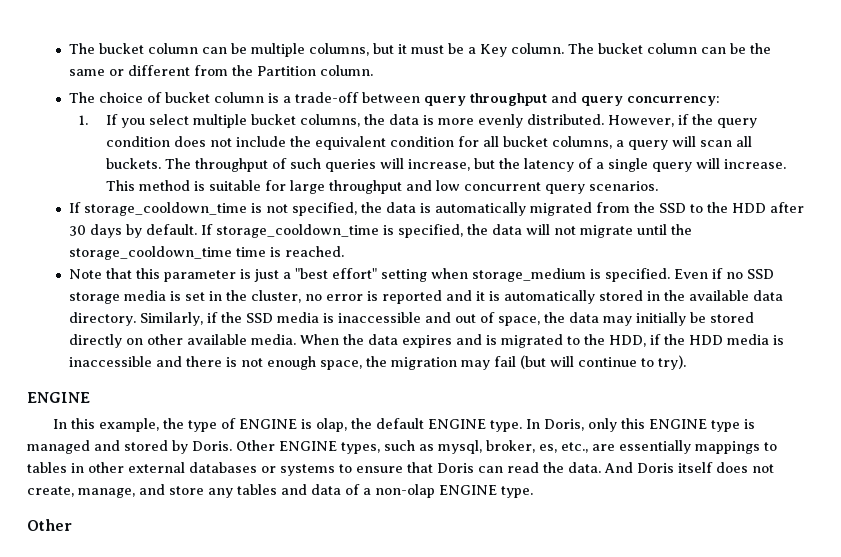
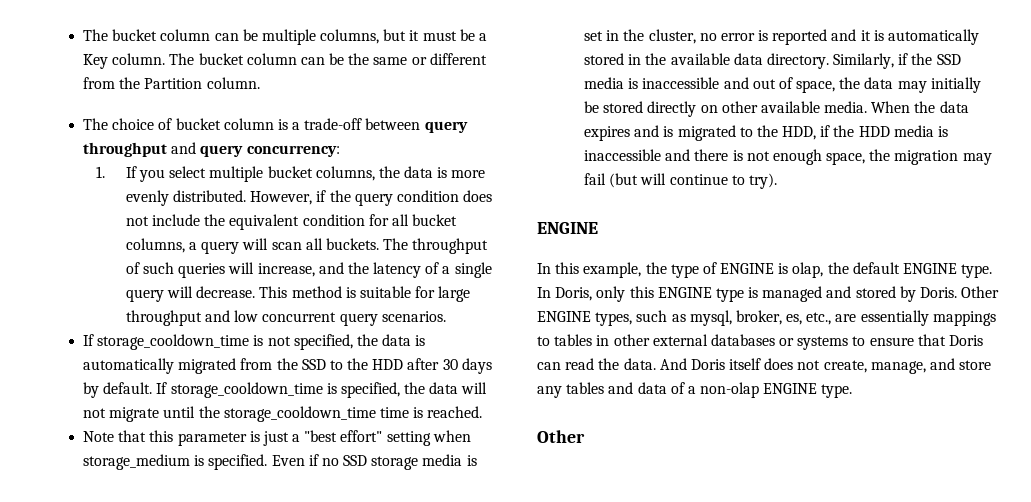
[473,158,495,169] but -> [318,262,344,274] and
[723,159,786,169] increase. -> [196,286,256,298] decrease.

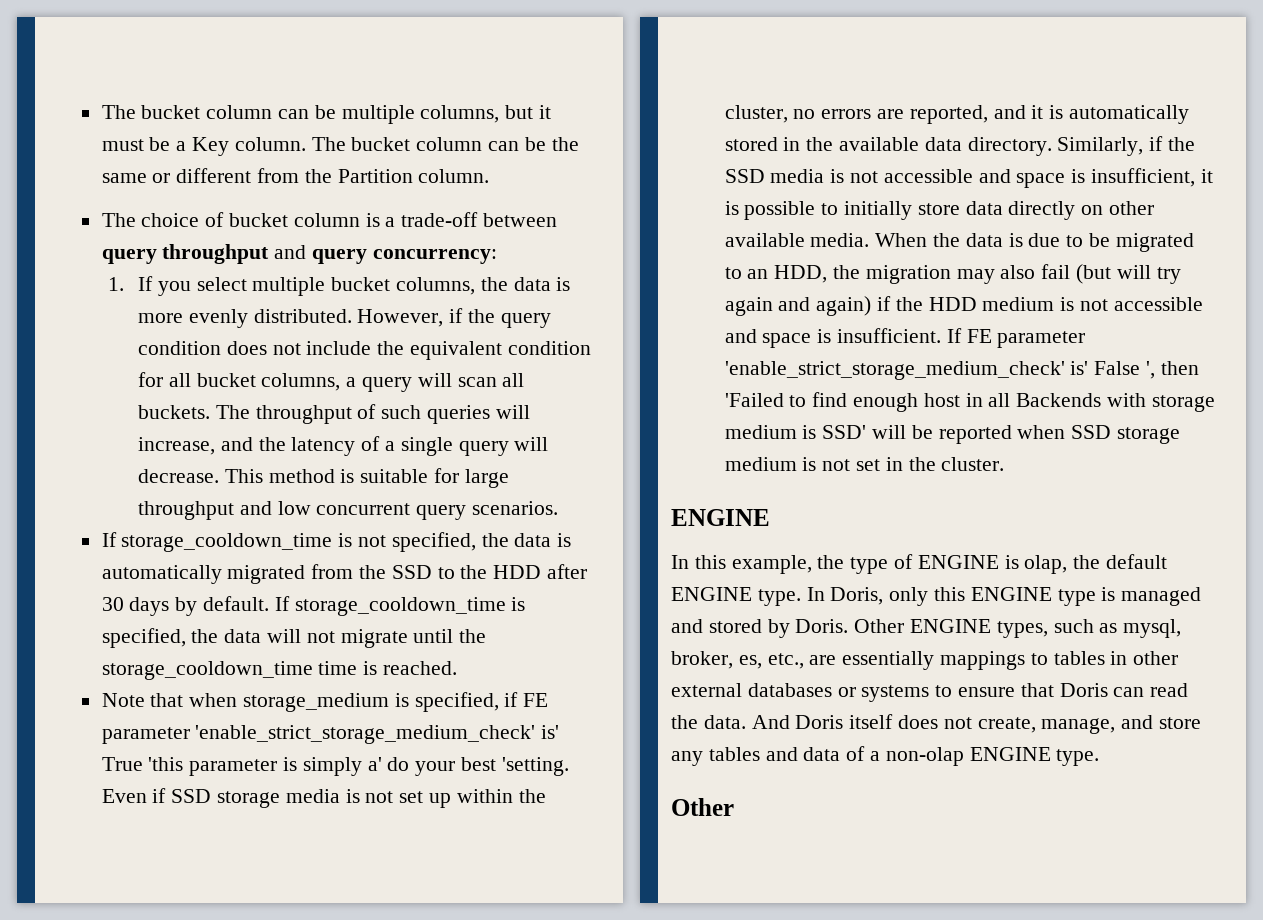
[149,430,471,446] [82,454,268,470] this parameter is just a "best effort" setting when storage_medium is specified. -> [189,692,549,712] [101,725,560,744] [101,757,569,776] when storage_medium is specified, if FE parameter 'enable_strict_storage_medium_check' is' True 'this parameter is simply a' do your best 'setting.
[321,458,339,466] no -> (167, 795) none
[583,29,828,45] set in the cluster, no error is reported -> [365,789,546,808] [724,105,988,124] not set up within the cluster, no errors are reported,
[642,77,981,93] [583,101,644,113] inaccessible and out of space, the data may initially be stored -> [850,168,1213,188] [724,201,1003,220] not accessible and space is insufficient, it is possible to initially store data
[583,125,949,141] [583,149,992,165] [583,173,777,189] expires and is migrated to the HDD, if the HDD media is inaccessible and there is not enough space, the migration may fail (but will continue to try). -> [1008,233,1194,252] [724,264,1181,284] [724,296,1203,316] [724,328,1086,348] [724,361,1199,380] [724,392,1215,412] [724,425,1181,444] [724,457,1005,471] is due to be migrated to an HDD, the migration may also fail (but will try again and again) if the HDD medium is not accessible and space is insufficient. If FE parameter 'enable_strict_storage_medium_check' is' False ', then 'Failed to find enough host in all Backends with storage medium is SSD' will be reported when SSD storage medium is not set in the cluster.

